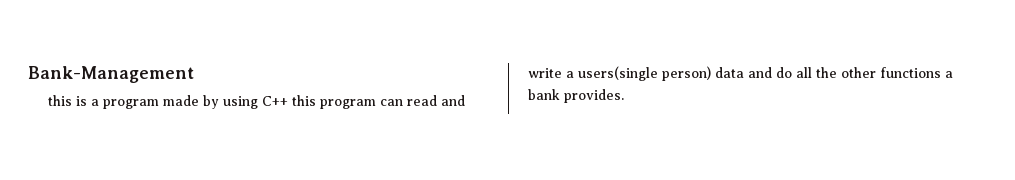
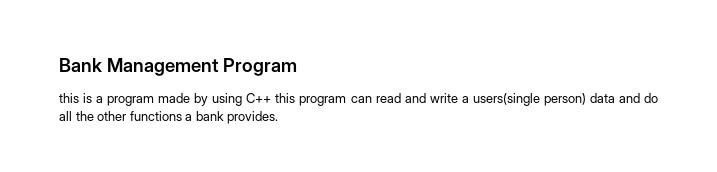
[28,66,194,83] Bank-Management -> [59,58,297,76] Bank Management Program

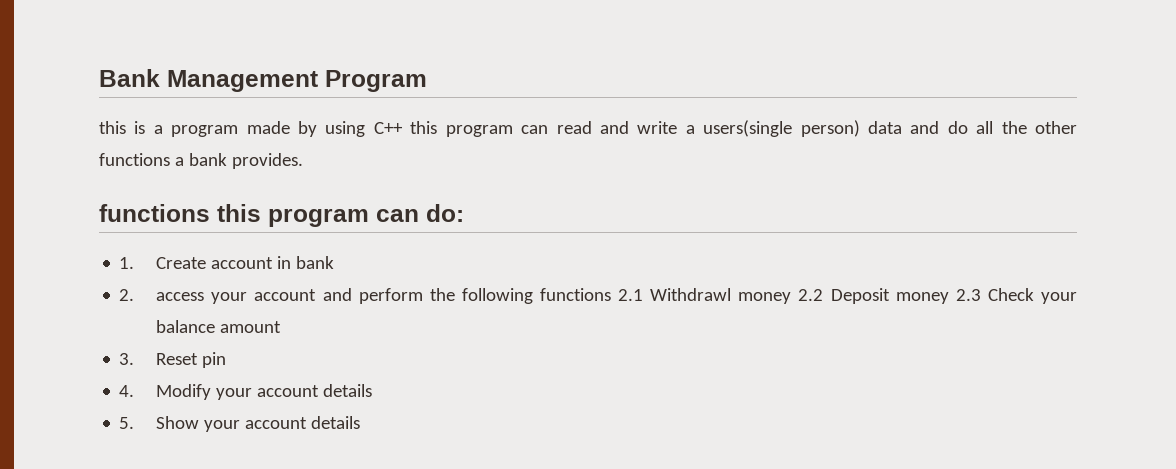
(279, 117) none -> [99,204,464,227] [119,256,335,269] [119,288,1077,304] [156,320,282,333] [119,352,227,368] [119,384,373,400] [119,416,361,432] // functions this program can do: // 1. Create account in bank // 2. access your account and perform the following functions 2.1 Withdrawl money 2.2 Deposit money 2.3 Check your balance amount // 3. Reset pin // 4. Modify your account details // 5. Show your account details

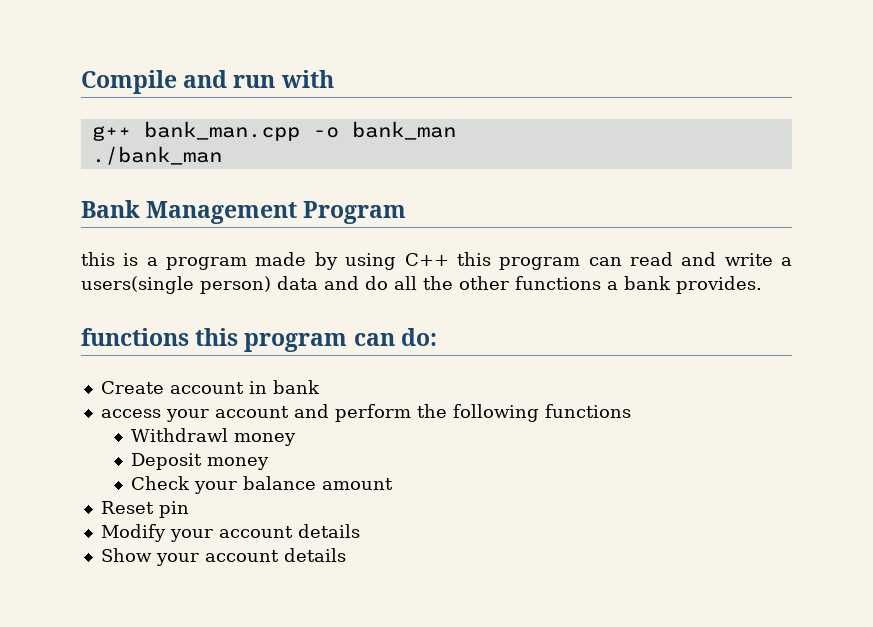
(99, 78) none -> [81,70,334,94] [91,121,456,141] [91,146,222,165] Compile and run with // g++ bank_man.cpp -o bank_man // ./bank_man //
[119,257,135,269] 1. -> (437, 337) none
[119,289,135,301] 2. -> (320, 387) none
[618,289,644,301] 2.1 -> (631, 411) //
[798,289,824,301] 2.2 -> (297, 439) //
[955,289,981,301] 2.3 -> (270, 463) //
[119,353,135,365] 3. -> (394, 484) none
[119,385,135,397] 4. -> (189, 509) none
[119,417,135,429] 5. -> (360, 531) none

